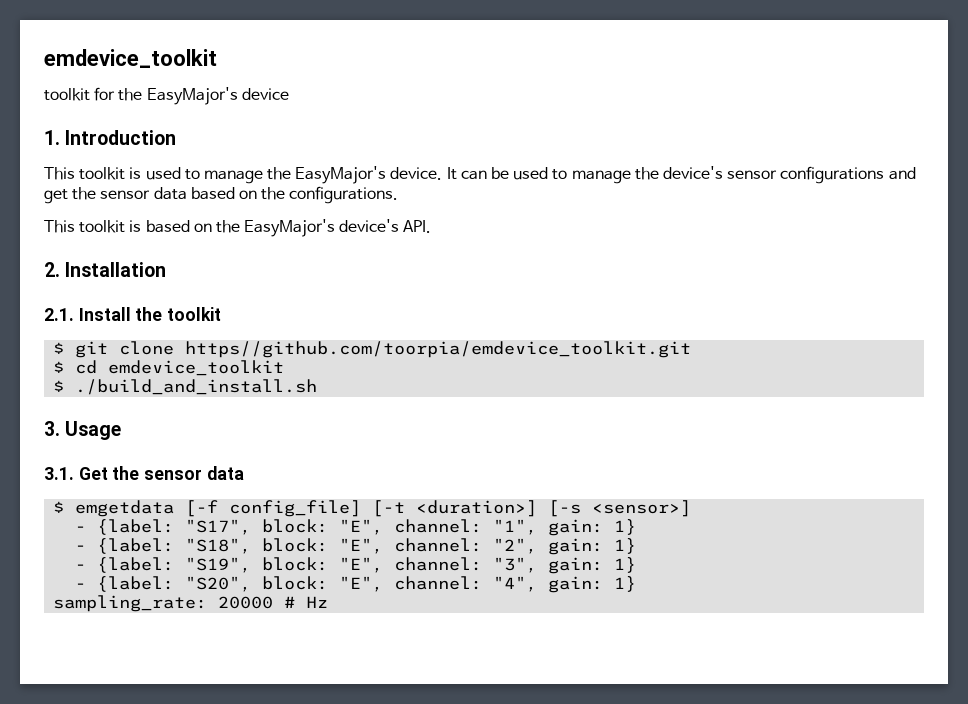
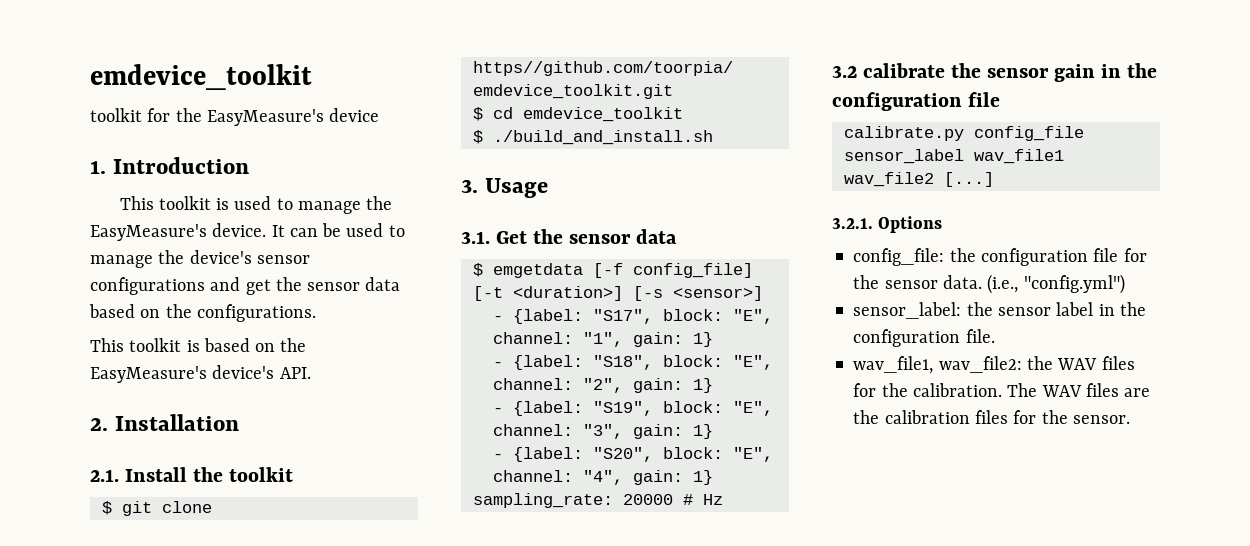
[146,87,238,105] EasyMajor's -> [206,109,324,126] EasyMeasure's
[295,166,387,184] EasyMajor's -> [90,224,207,241] EasyMeasure's
[244,219,336,237] EasyMajor's -> [90,366,207,383] EasyMeasure's
(329, 602) none -> [832,63,1158,82] [832,92,1001,111] [843,126,1084,141] [843,149,1064,164] [843,172,994,187] [832,216,943,233] [853,248,1147,266] [853,274,1125,294] [853,302,1146,319] [853,329,995,347] [853,356,1135,374] [853,383,1151,397] [853,410,1130,424] // 3.2 calibrate the sensor gain in the configuration file // calibrate.py config_file sensor_label wav_file1 wav_file2 [...] // 3.2.1. Options // config_file: the configuration file for the sensor data. (i.e., "config.yml") // sensor_label: the sensor label in the configuration file. // wav_file1, wav_file2: the WAV files for the calibration. The WAV files are the calibration files for the sensor.

